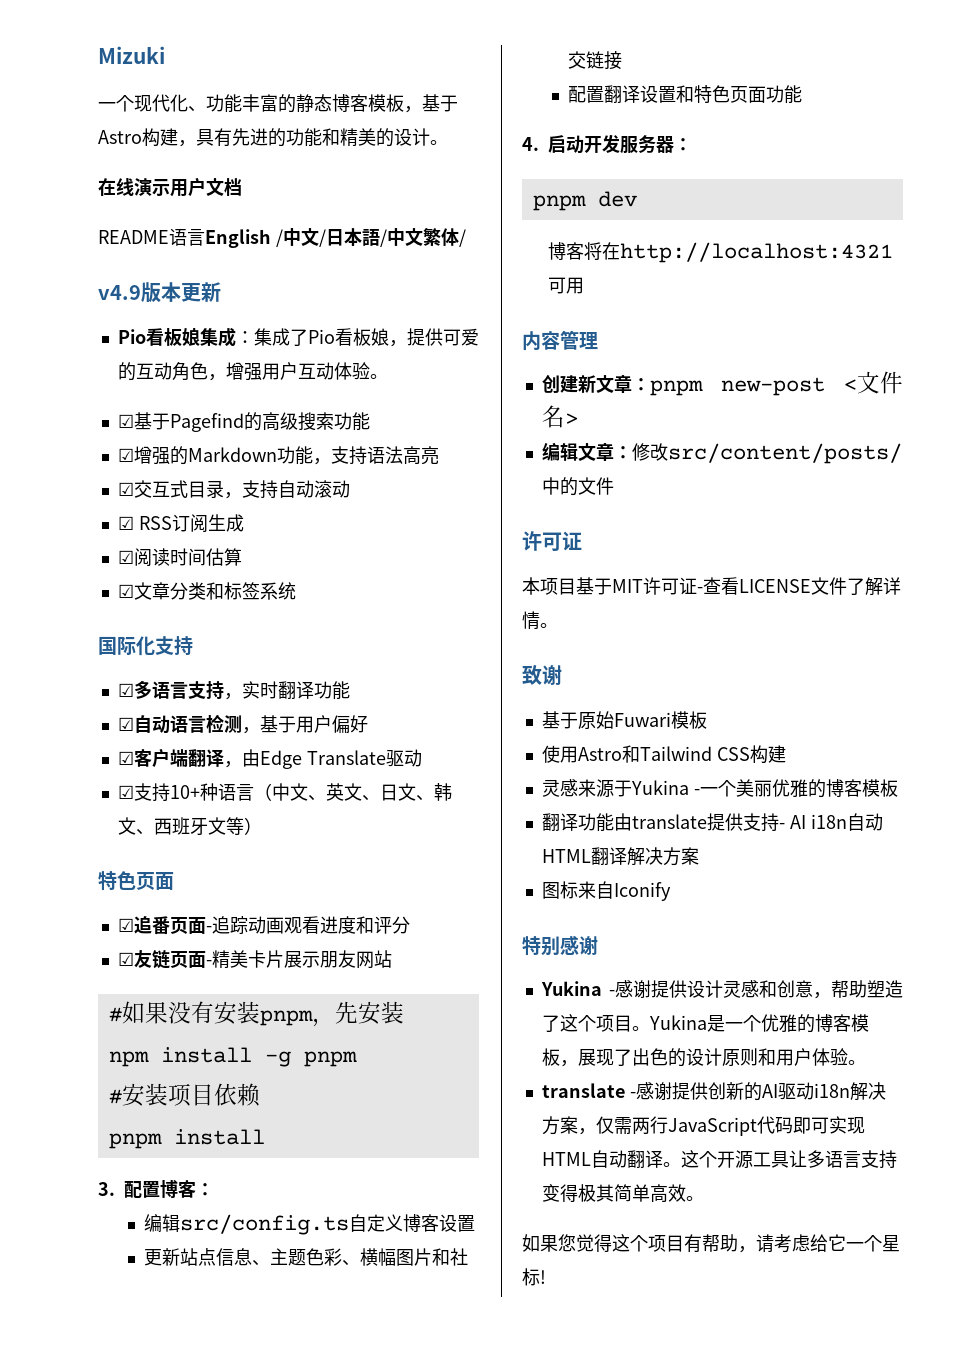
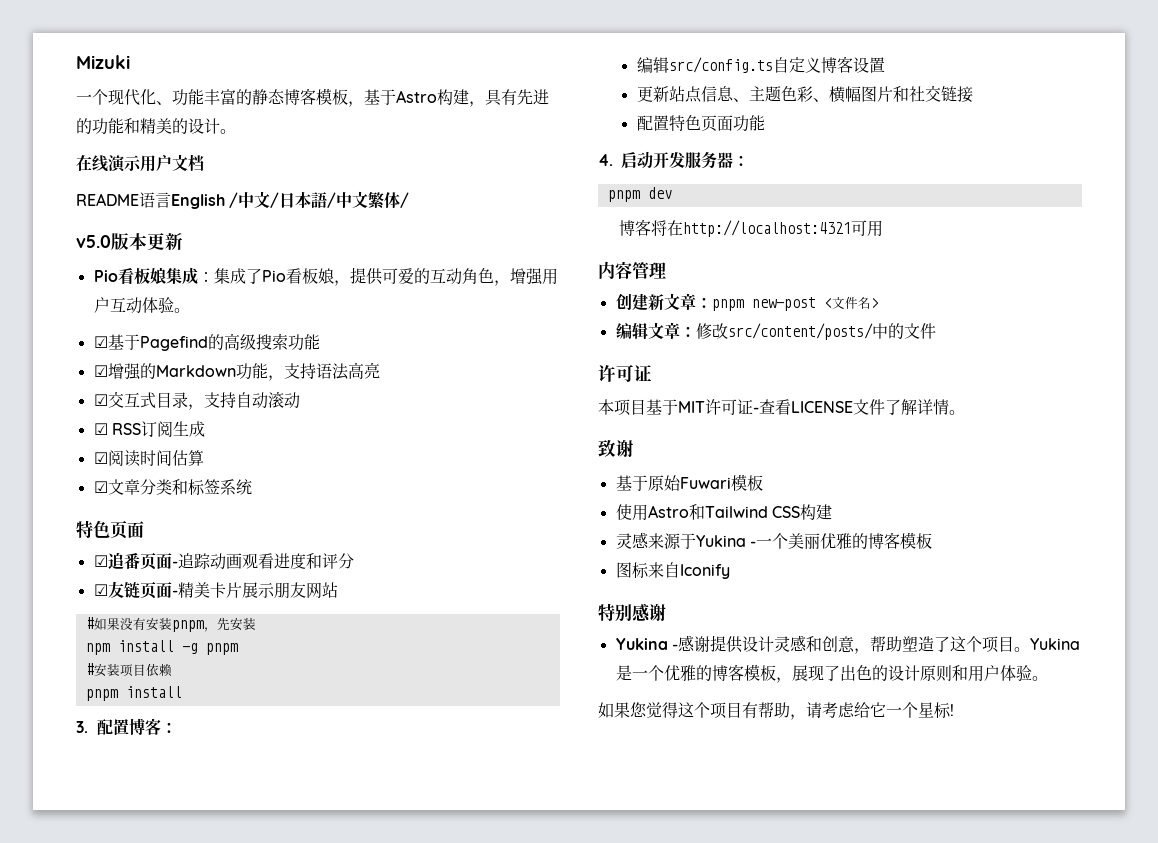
[98,285,141,300] v4.9 -> [76,235,111,248] v5.0
[98,636,193,656] [117,680,350,700] [117,714,368,734] [117,748,422,769] [117,783,452,802] [117,817,262,836] // 国际化支持 // ☑多语言支持，实时翻译功能 // ☑自动语言检测，基于用户偏好 // ☑客户端翻译，由Edge Translate驱动 // ☑支持10+种语言（中文、英文、日文、韩文、西班牙文等） -> (252, 487) none
[603,85,694,103] 翻译设置和 -> (669, 123) none
[541,813,883,832] [541,847,699,866] // 翻译功能由translate提供支持- AI i18n自动HTML翻译解决方案 -> (932, 541) none
[541,1082,886,1101] [541,1116,865,1136] [541,1150,897,1169] [541,1184,704,1203] // translate -感谢提供创新的AI驱动i18n解决方案，仅需两行JavaScript代码即可实现HTML自动翻译。这个开源工具让多语言支持变得极其简单高效。 -> (1048, 678) none

